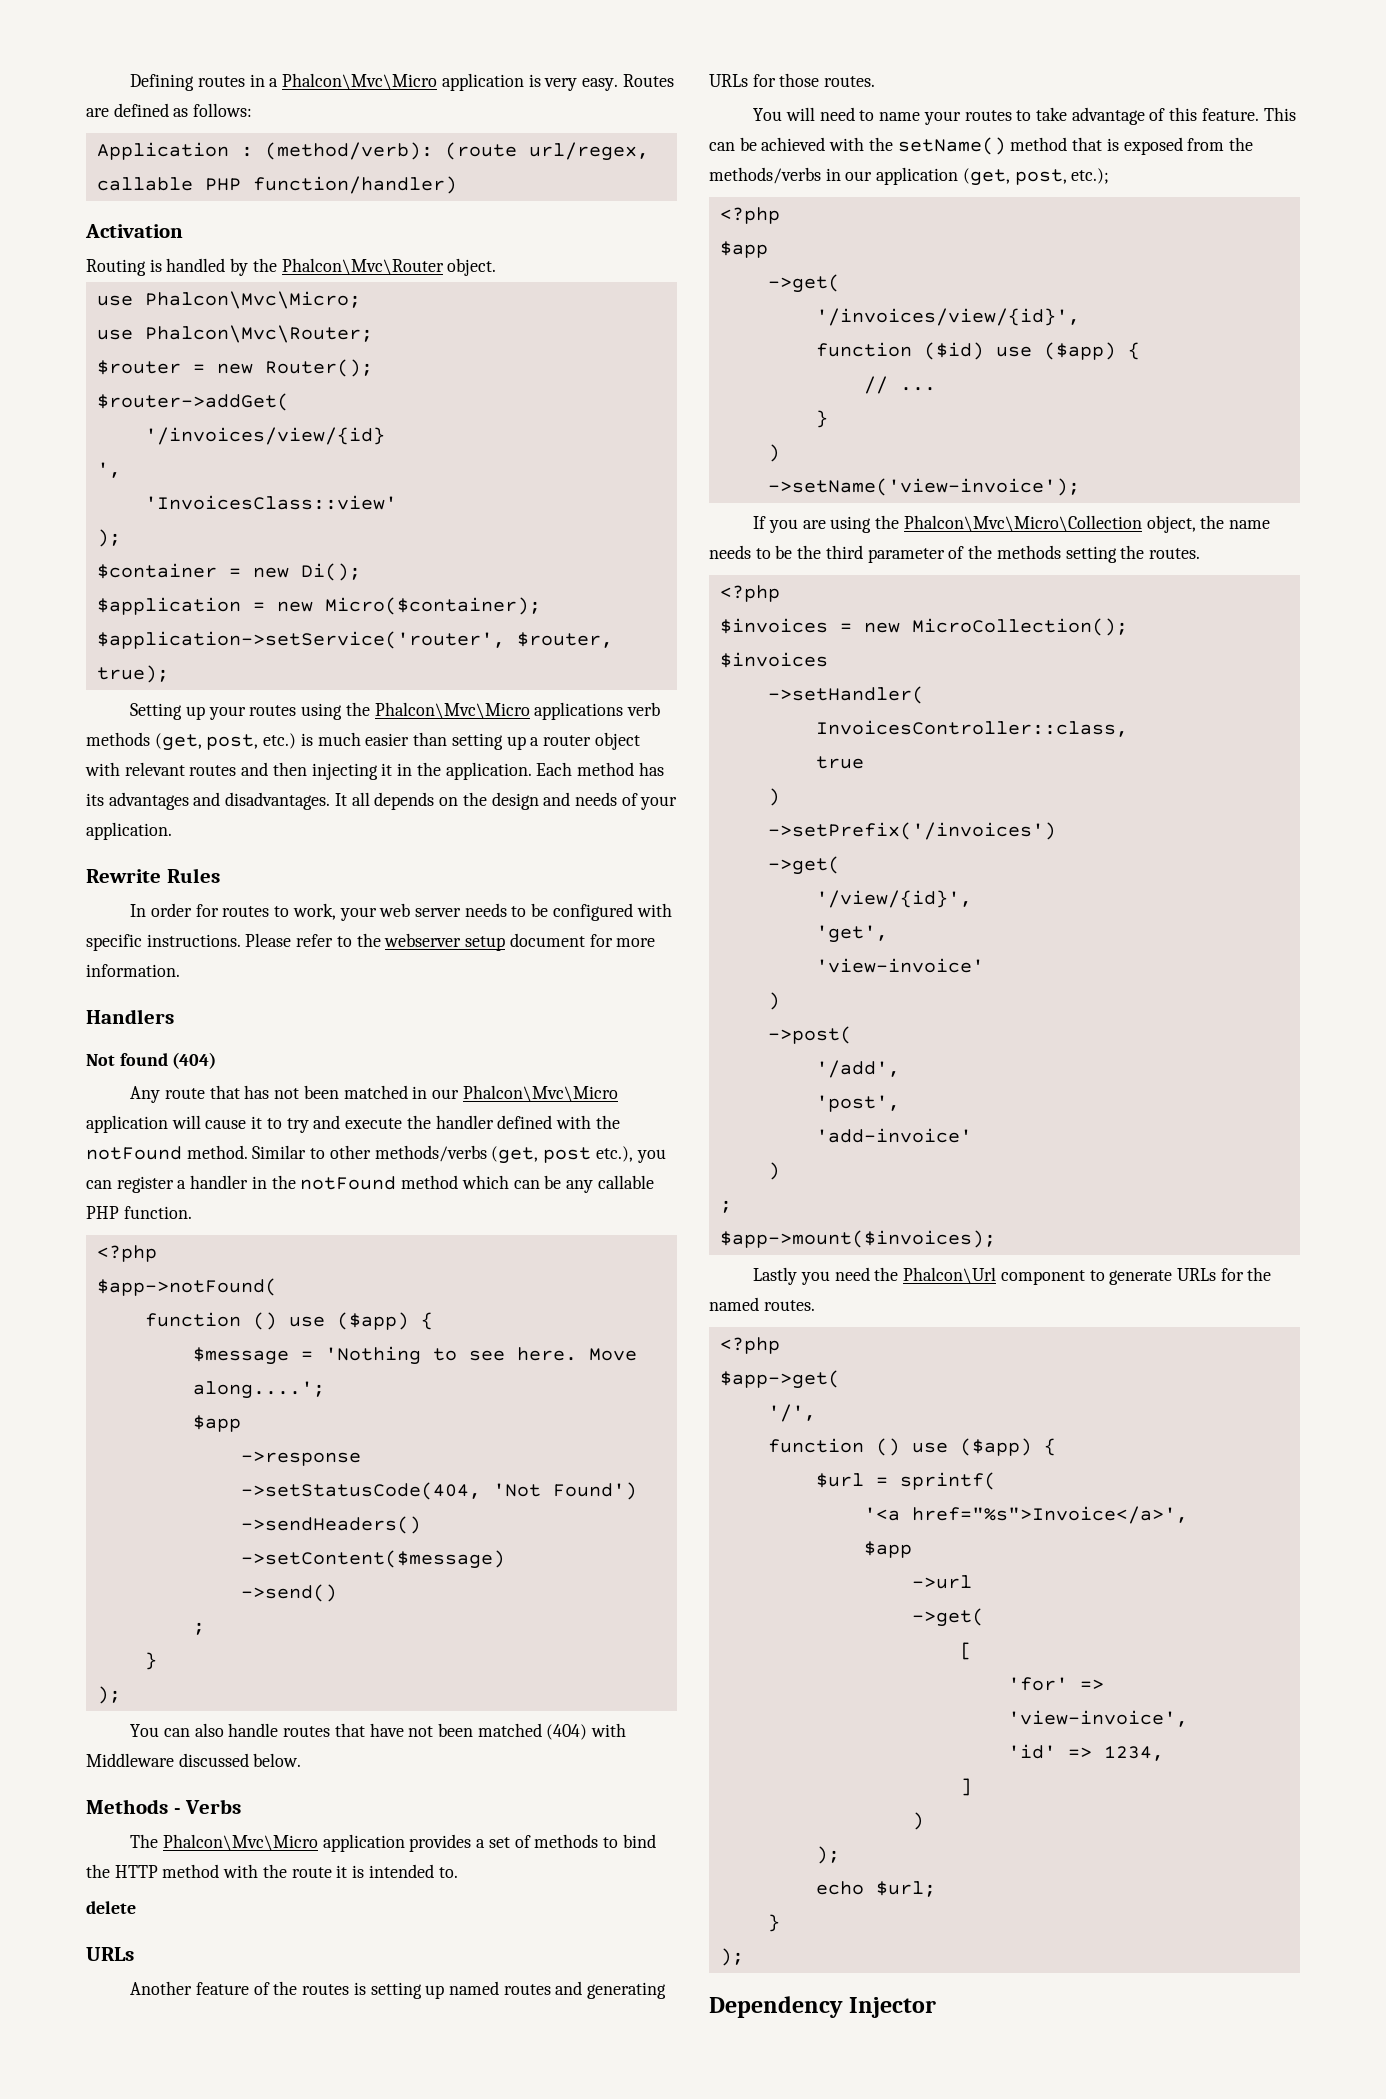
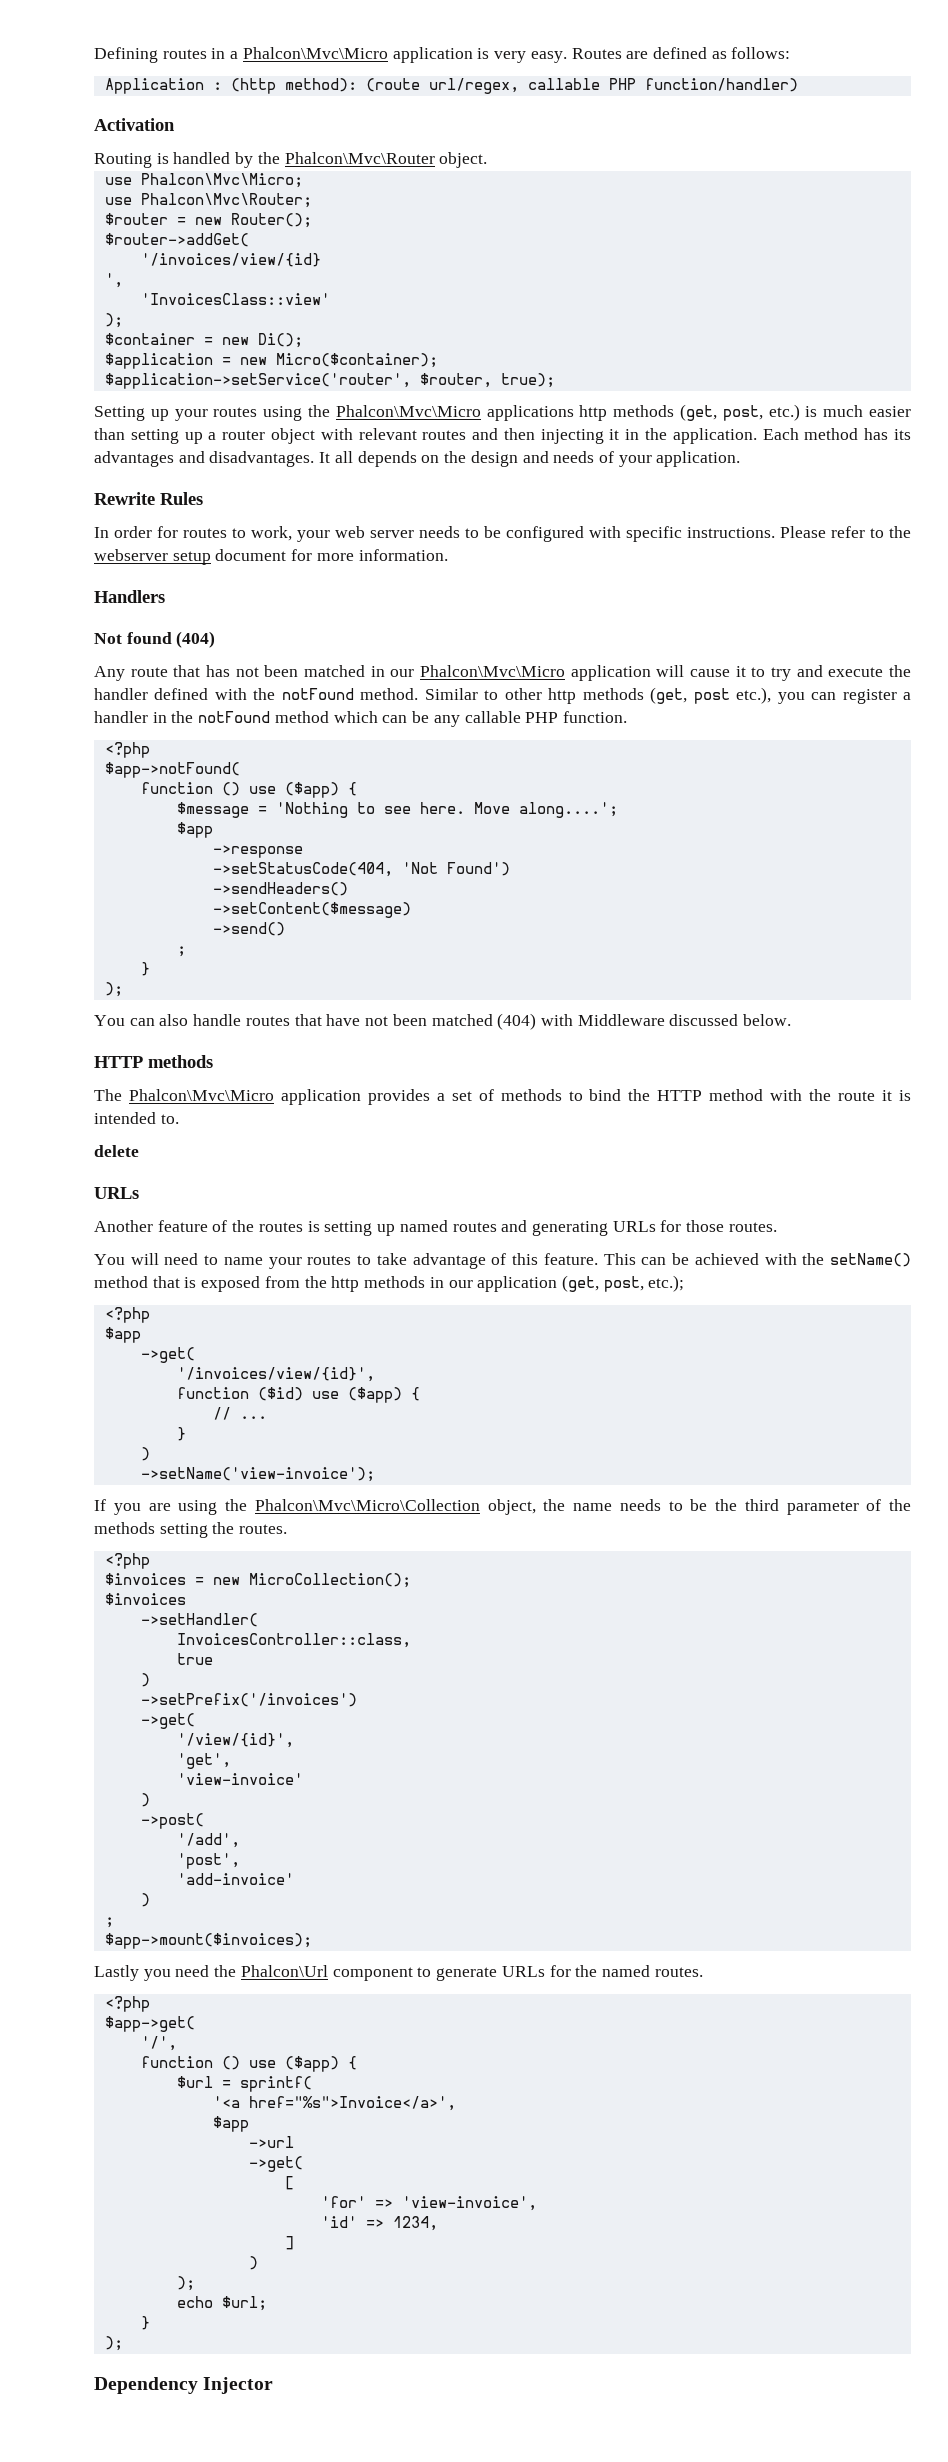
[264,142,433,160] (method/verb): -> [230,78,357,94] (http method):
[627,702,661,716] verb -> [579,405,608,421] http
[374,1145,487,1162] methods/verbs -> [548,688,644,704] http methods
[86,1799,242,1814] Methods - Verbs -> [94,1055,213,1068] HTTP methods
[709,167,821,184] methods/verbs -> [331,1276,426,1292] http methods

